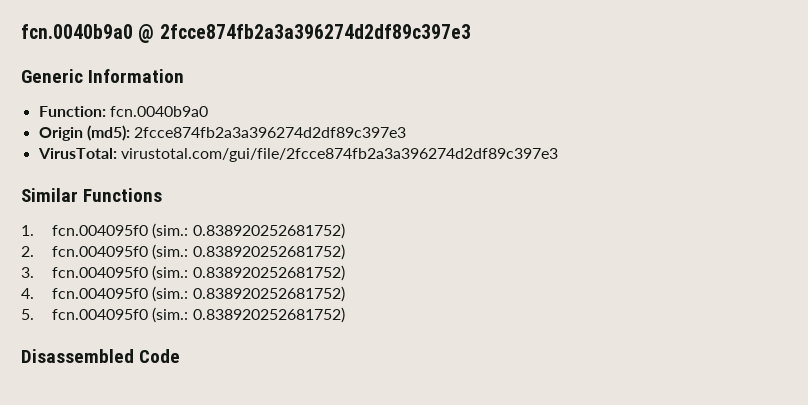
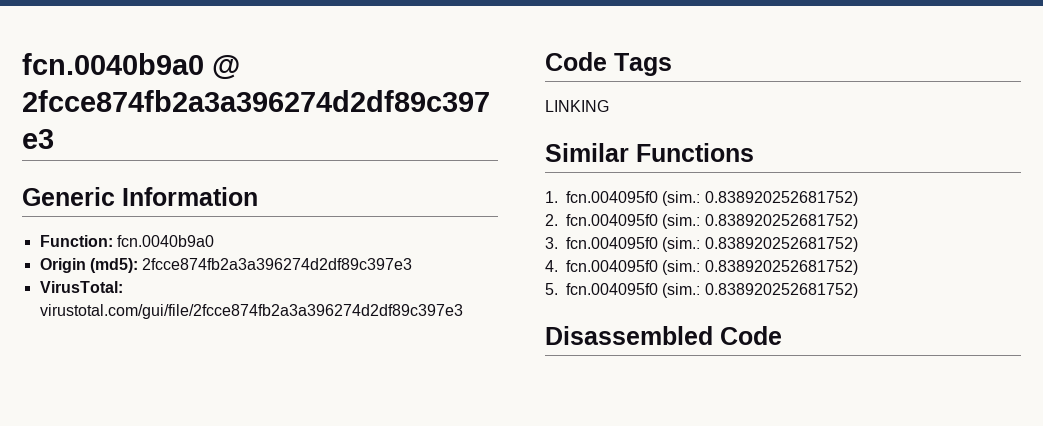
(558, 155) none -> [545,52,672,76] [545,100,609,112] // Code Tags // LINKING

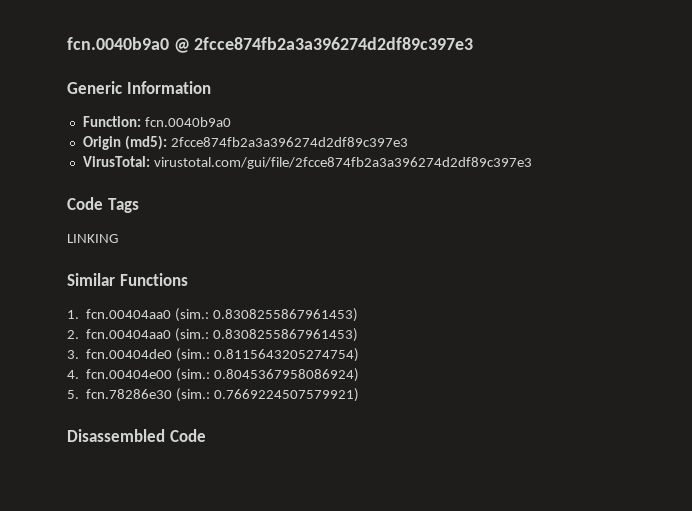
[566,191,858,206] [545,214,858,229] [545,237,858,252] [545,260,858,275] [545,283,858,298] fcn.004095f0 (sim.: 0.838920252681752) // 2. fcn.004095f0 (sim.: 0.838920252681752) // 3. fcn.004095f0 (sim.: 0.838920252681752) // 4. fcn.004095f0 (sim.: 0.838920252681752) // 5. fcn.004095f0 (sim.: 0.838920252681752) -> [86,308,359,322] [67,328,359,342] [67,348,360,362] [67,368,360,382] [67,388,360,402] fcn.00404aa0 (sim.: 0.8308255867961453) // 2. fcn.00404aa0 (sim.: 0.8308255867961453) // 3. fcn.00404de0 (sim.: 0.8115643205274754) // 4. fcn.00404e00 (sim.: 0.8045367958086924) // 5. fcn.78286e30 (sim.: 0.7669224507579921)

